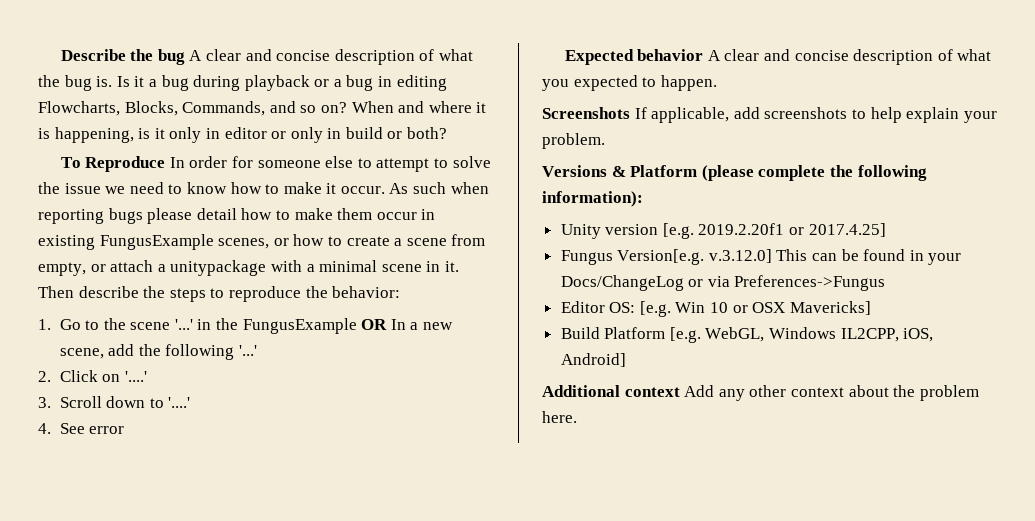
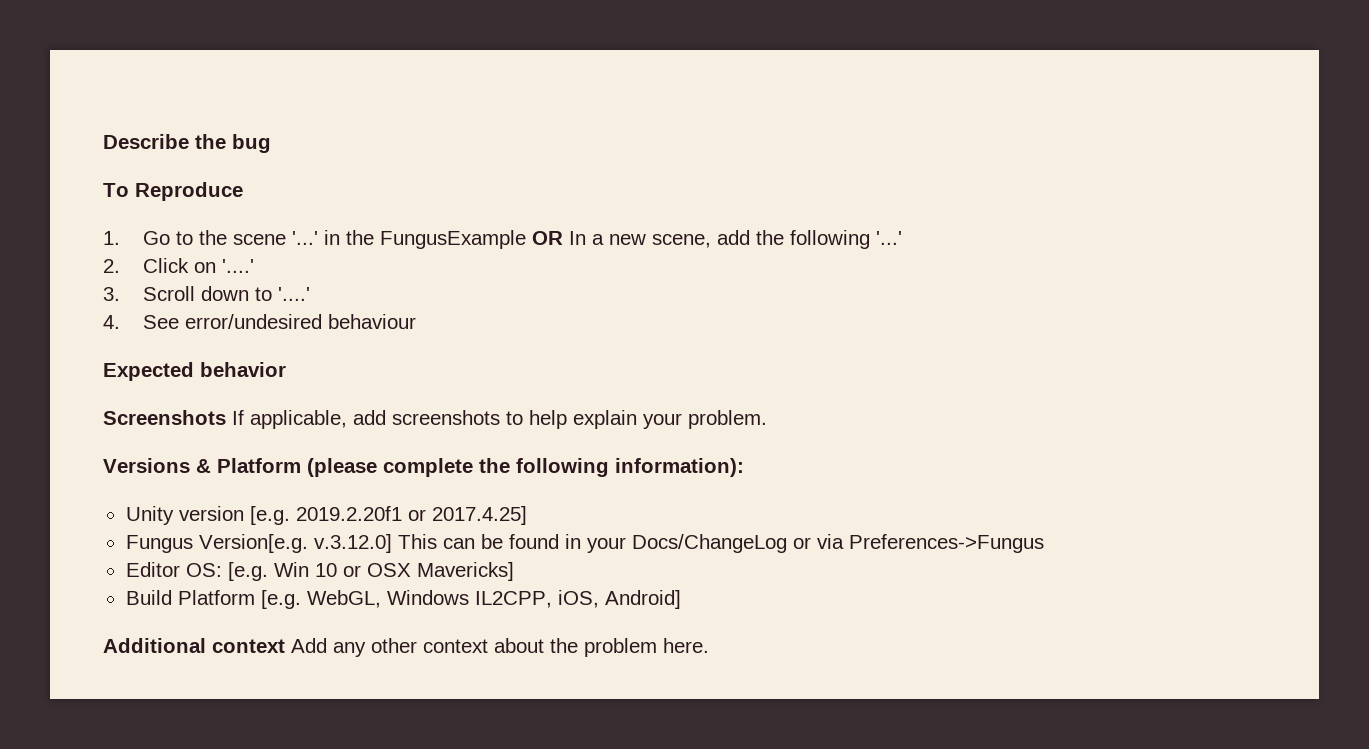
[189,49,474,65] [38,75,447,91] [38,101,487,116] [38,127,448,143] [60,156,491,172] [38,182,489,194] [38,208,436,224] [38,234,486,250] [38,260,459,276] [38,286,401,302] A clear and concise description of what the bug is. Is it a bug during playback or a bug in editing Flowcharts, Blocks, Commands, and so on? When and where it is happening, is it only in editor or only in build or both? // To Reproduce In order for someone else to attempt to solve the issue we need to know how to make it occur. As such when reporting bugs please detail how to make them occur in existing FungusExample scenes, or how to create a scene from empty, or attach a unitypackage with a minimal scene in it. Then describe the steps to reproduce the behavior: -> [103,182,243,201] // To Reproduce
[89,426,125,434] error -> [185,314,417,329] error/undesired behaviour
[707,49,992,65] [542,75,717,91] A clear and concise description of what you expected to happen. -> (286, 369) none

